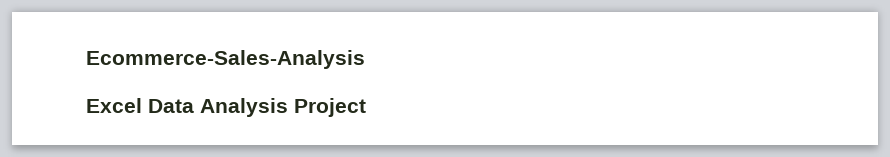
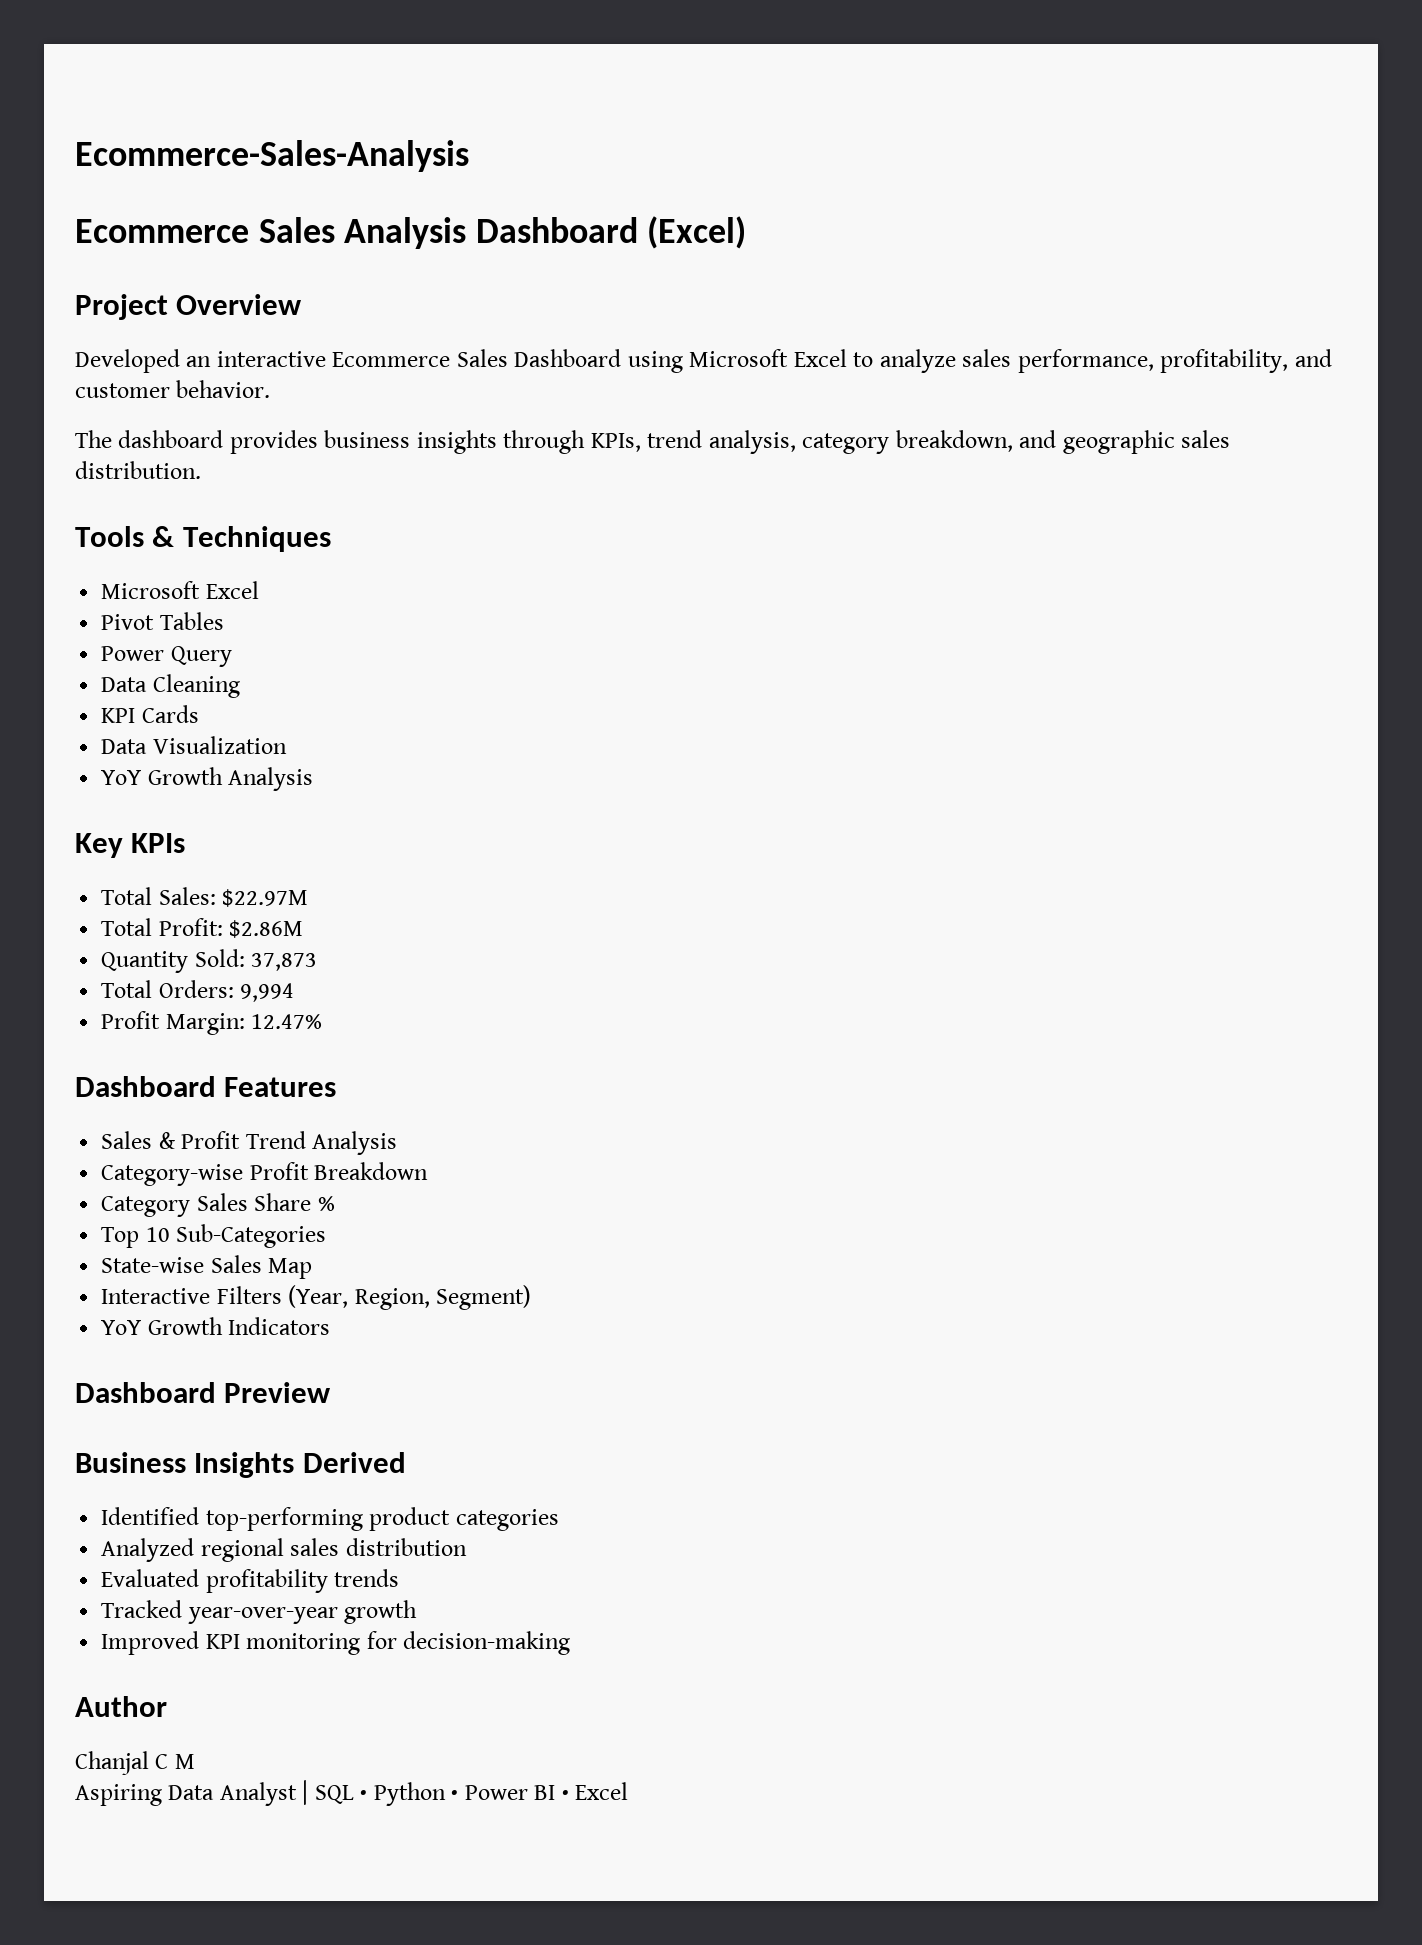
[86,98,366,117] Excel Data Analysis Project -> [75,216,747,249] [75,294,302,320] [75,349,1332,373] [75,380,271,398] [75,430,1231,454] [75,461,201,479] [75,526,331,552] [101,581,259,599] [101,612,224,630] [101,646,232,667] [101,674,240,698] [101,705,199,723] [101,736,287,754] [101,767,314,791] [75,833,186,858] [101,887,309,907] [101,918,304,938] [101,949,318,973] [101,980,295,1002] [101,1011,323,1035] [75,1076,337,1097] [101,1131,398,1155] [101,1162,429,1186] [101,1193,335,1217] [101,1224,327,1248] [101,1255,313,1279] [101,1285,532,1310] [101,1317,331,1335] [75,1382,331,1403] [75,1452,406,1478] [101,1507,559,1531] [101,1538,467,1562] [101,1569,400,1593] [101,1600,418,1624] [101,1631,571,1655] [75,1696,167,1717] [75,1751,195,1775] [75,1780,629,1806] Ecommerce Sales Analysis Dashboard (Excel) // Project Overview // Developed an interactive Ecommerce Sales Dashboard using Microsoft Excel to analyze sales performance, profitability, and customer behavior. // The dashboard provides business insights through KPIs, trend analysis, category breakdown, and geographic sales distribution. // Tools & Techniques // Microsoft Excel // Pivot Tables // Power Query // Data Cleaning // KPI Cards // Data Visualization // YoY Growth Analysis // Key KPIs // Total Sales: $22.97M // Total Profit: $2.86M // Quantity Sold: 37,873 // Total Orders: 9,994 // Profit Margin: 12.47% // Dashboard Features // Sales & Profit Trend Analysis // Category-wise Profit Breakdown // Category Sales Share % // Top 10 Sub-Categories // State-wise Sales Map // Interactive Filters (Year, Region, Segment) // YoY Growth Indicators // Dashboard Preview // Business Insights Derived // Identified top-performing product categories // Analyzed regional sales distribution // Evaluated profitability trends // Tracked year-over-year growth // Improved KPI monitoring for decision-making // Author // Chanjal C M // Aspiring Data Analyst | SQL • Python • Power BI • Excel

